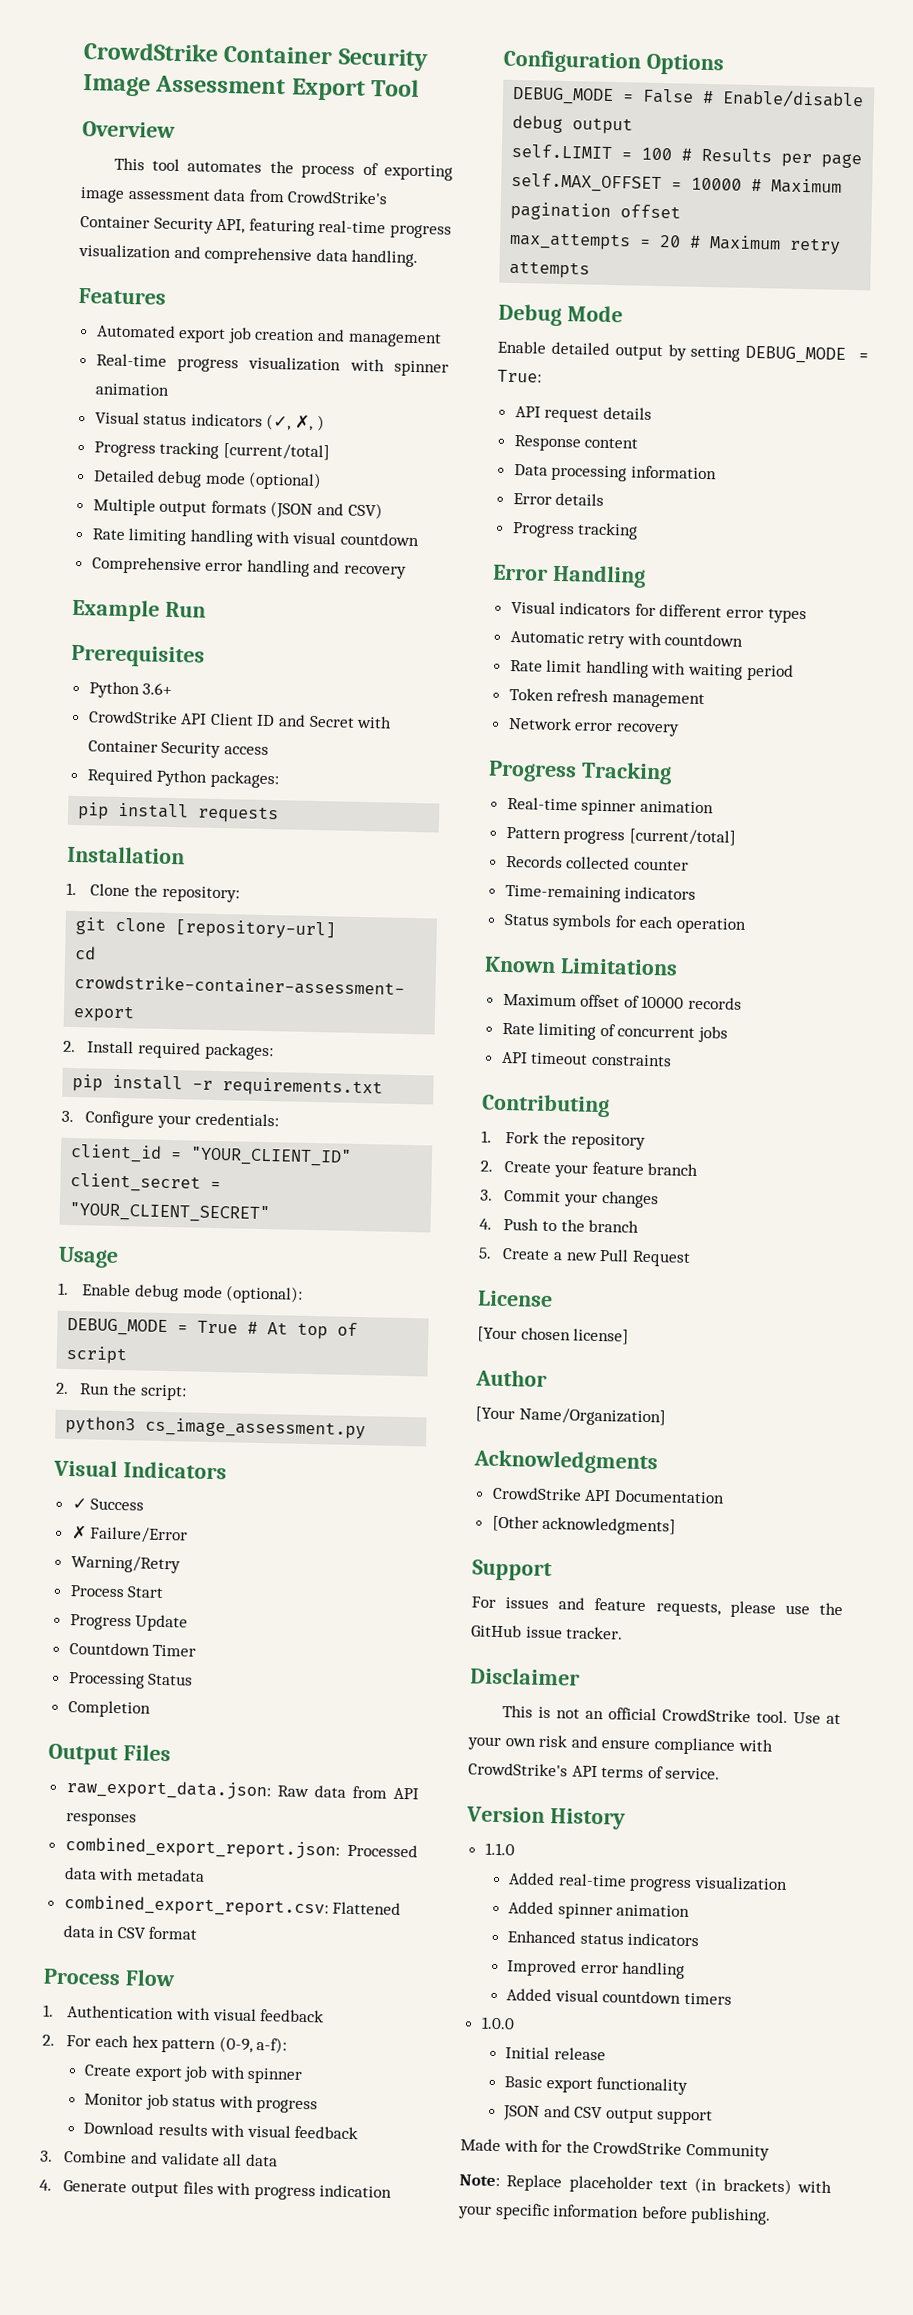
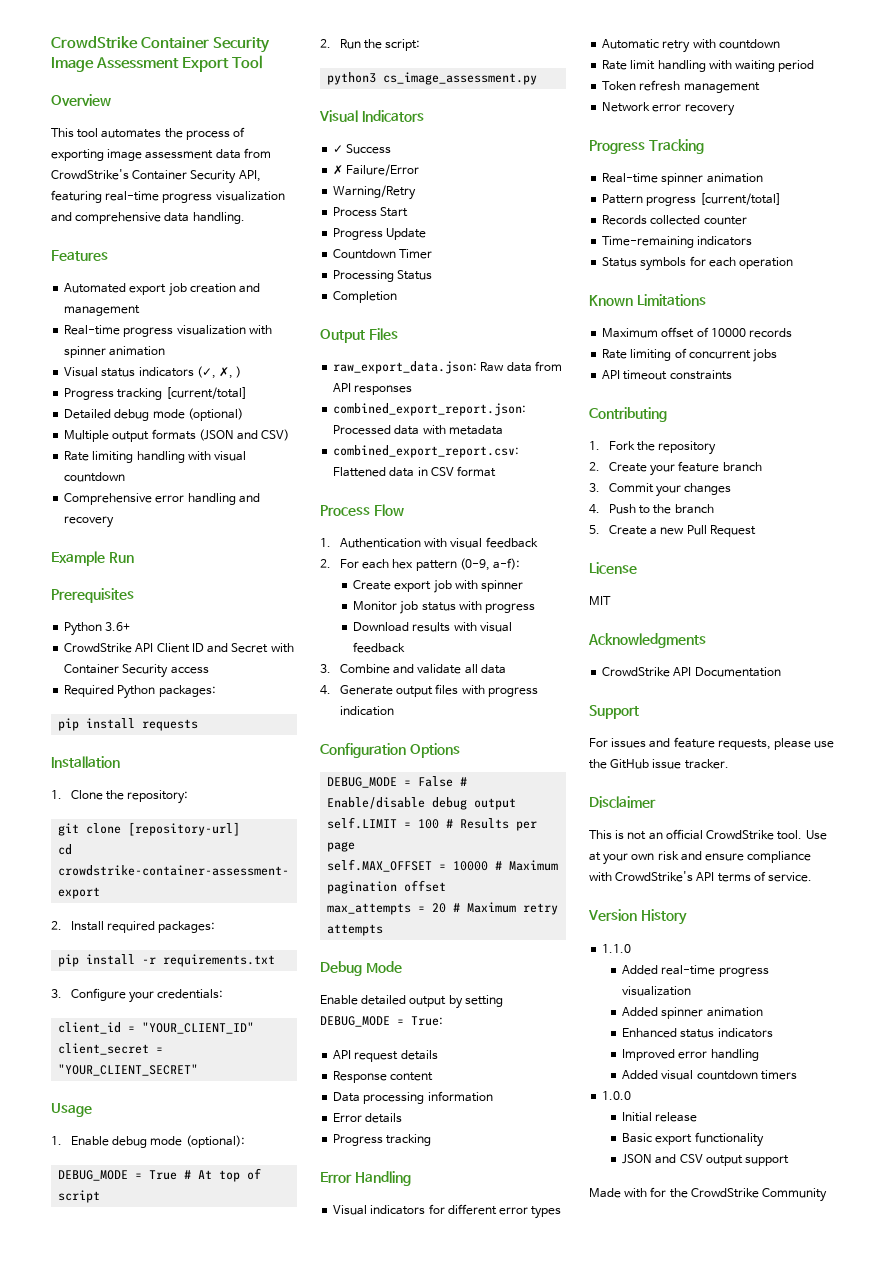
[477,1326,630,1345] [475,1369,547,1387] [475,1406,666,1427] [Your chosen license] // Author // [Your Name/Organization] -> [589,596,611,605] MIT
[491,1515,677,1536] // [Other acknowledgments] -> (781, 672) none
[459,2174,832,2196] [457,2203,772,2225] // Note: Replace placeholder text (in brackets) with your specific information before publishing. -> (828, 1195) none

